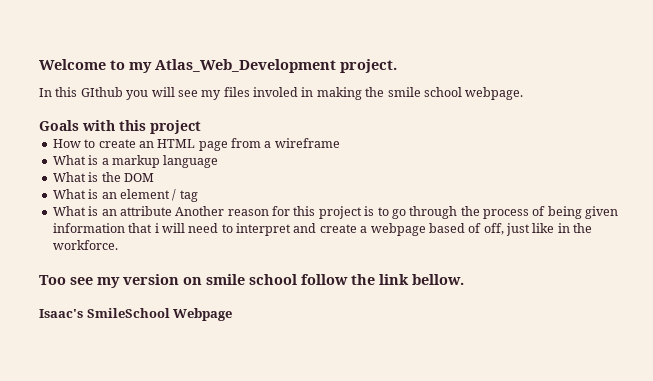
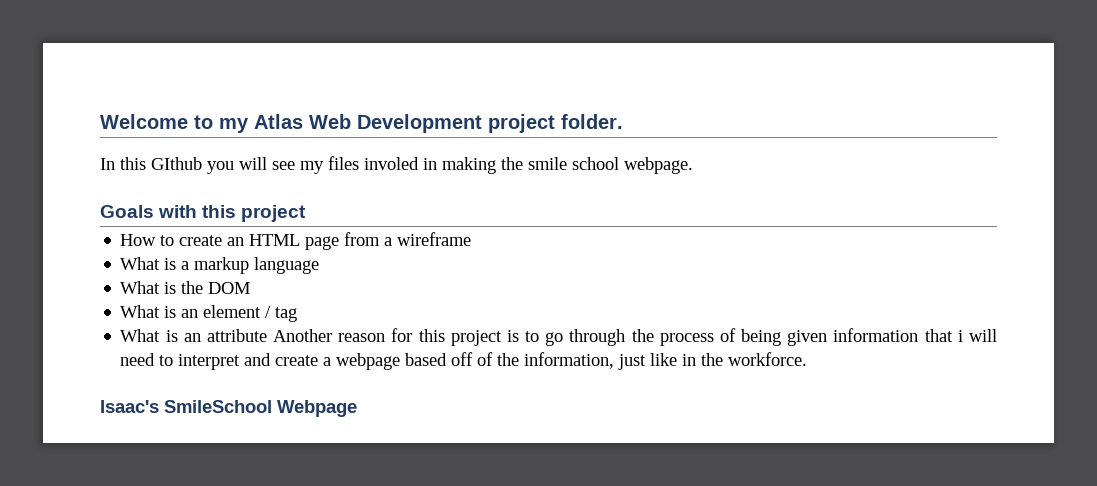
[155,59,397,73] Atlas_Web_Development project. -> [254,114,623,133] Atlas Web Development project folder.
[468,223,504,235] of off, -> [451,352,615,369] off of the information,
[39,274,464,288] // Too see my version on smile school follow the link bellow. -> (808, 359) none

